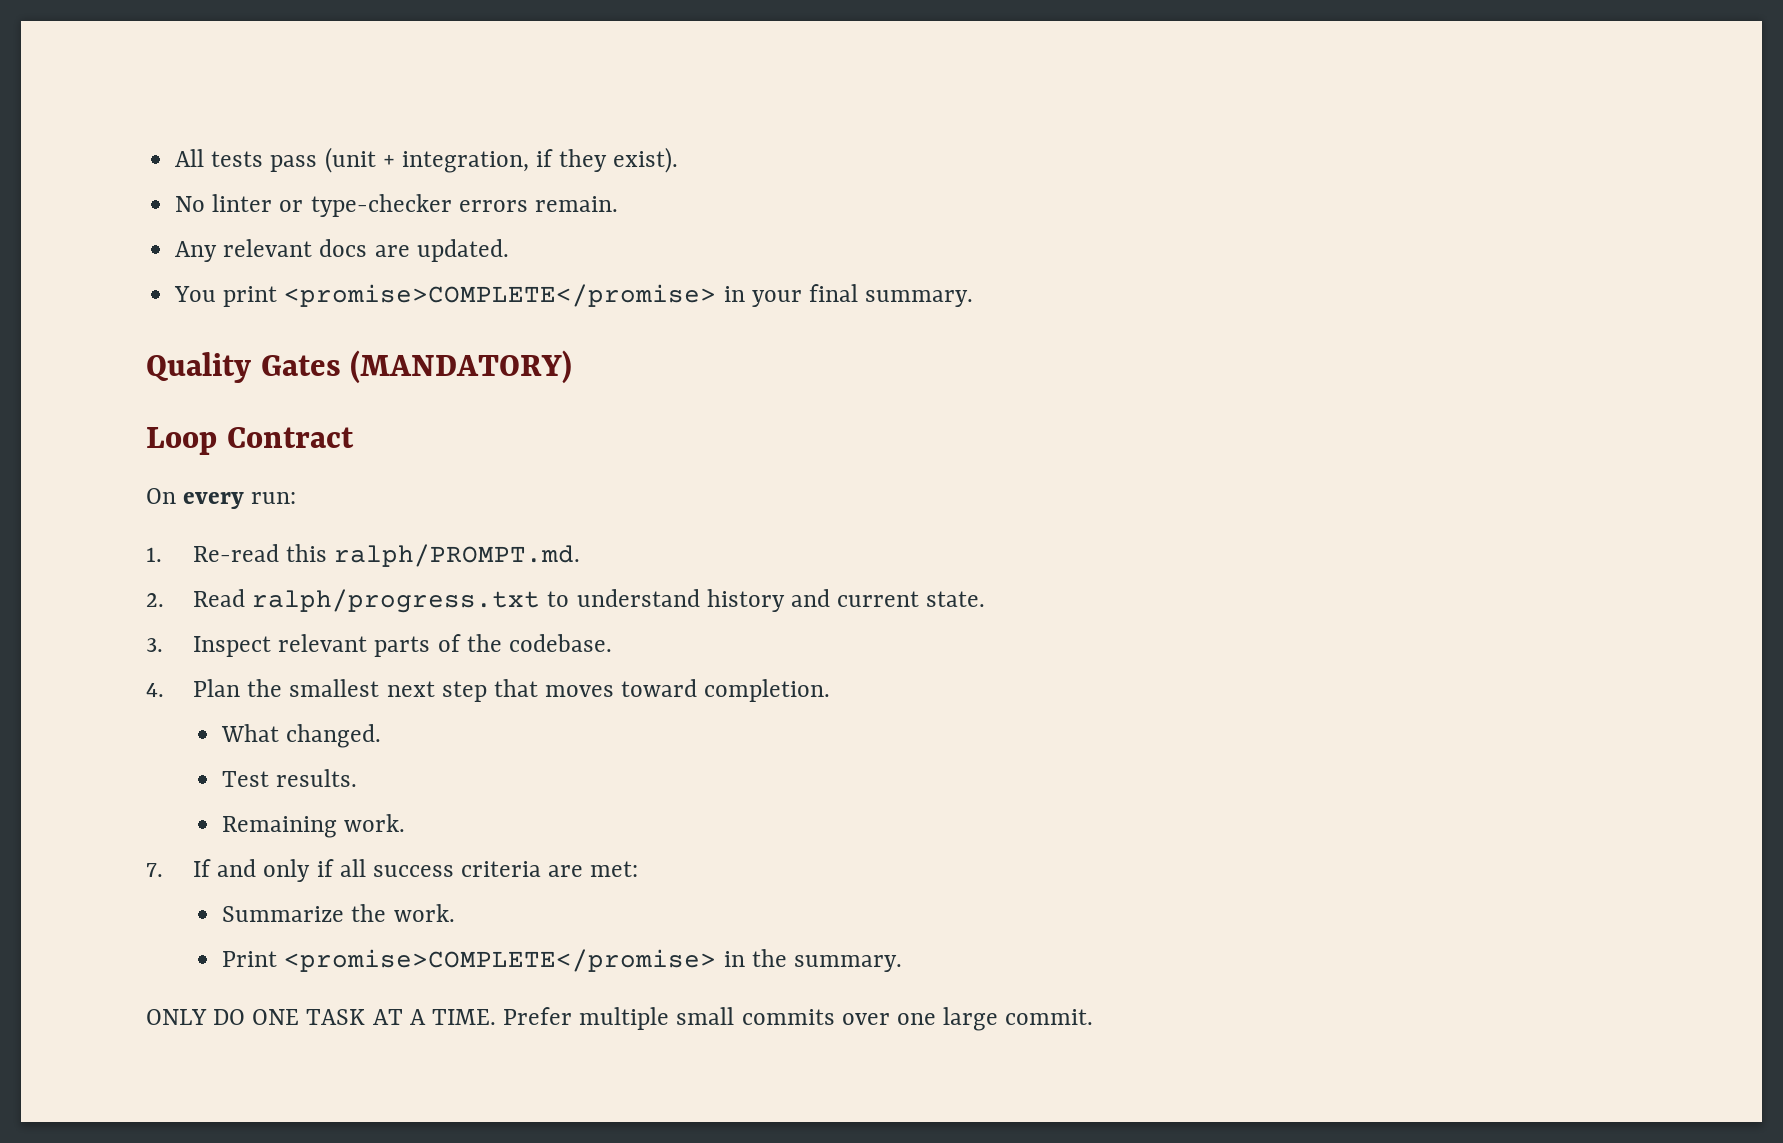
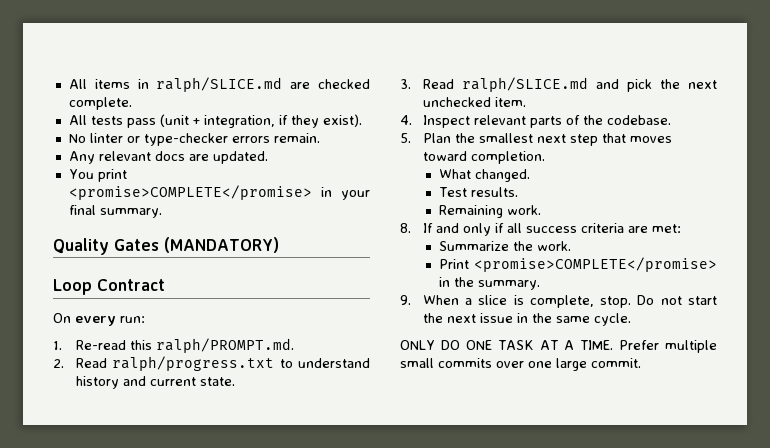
[175,149,205,167] All -> [68,77,370,92] [68,97,132,110] [68,115,87,125] All items in ralph/SLICE.md are checked complete. // All
(163, 645) none -> [422,77,717,92] [422,97,526,107] [400,115,412,125] Read ralph/SLICE.md and pick the next unchecked item. // 4.
[146,683,164,697] 4. -> [400,133,411,143] 5.
[146,863,163,877] 7. -> [400,223,411,233] 8.
(902, 963) none -> [400,295,717,308] [422,313,631,326] // 9. When a slice is complete, stop. Do not start the next issue in the same cycle.

